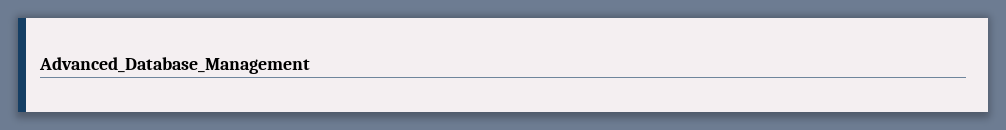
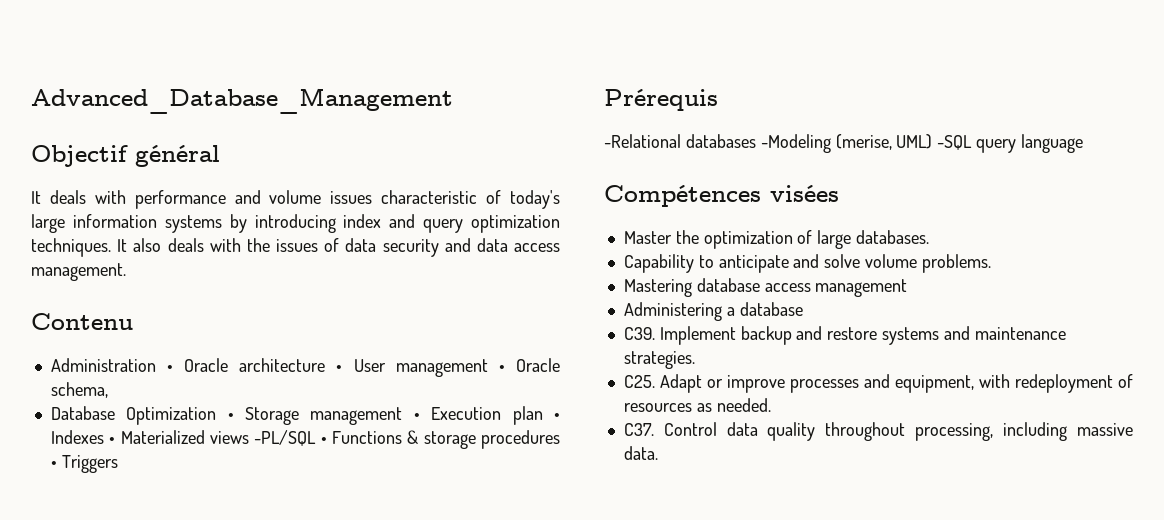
(310, 65) none -> [31,145,220,167] [31,190,561,209] [31,214,560,233] [31,238,561,257] [31,263,126,281] [31,313,133,330] [50,358,560,377] [50,382,108,398] [50,406,560,425] [50,430,560,449] [50,455,118,473] [604,89,718,111] [604,134,1084,153] [604,185,839,207] [623,230,930,249] [623,254,991,273] [623,278,908,297] [623,302,803,321] [623,326,1066,345] [623,351,695,369] [623,374,1133,393] [623,398,771,412] [623,422,1133,441] [623,446,658,460] // Objectif général // It deals with performance and volume issues characteristic of today's large information systems by introducing index and query optimization techniques. It also deals with the issues of data security and data access management. // Contenu // Administration • Oracle architecture • User management • Oracle schema, // Database Optimization • Storage management • Execution plan • Indexes • Materialized views -PL/SQL • Functions & storage procedures • Triggers // Prérequis // -Relational databases -Modeling (merise, UML) -SQL query language // Compétences visées // Master the optimization of large databases. // Capability to anticipate and solve volume problems. // Mastering database access management // Administering a database // C39. Implement backup and restore systems and maintenance strategies. // C25. Adapt or improve processes and equipment, with redeployment of resources as needed. // C37. Control data quality throughout processing, including massive data.

